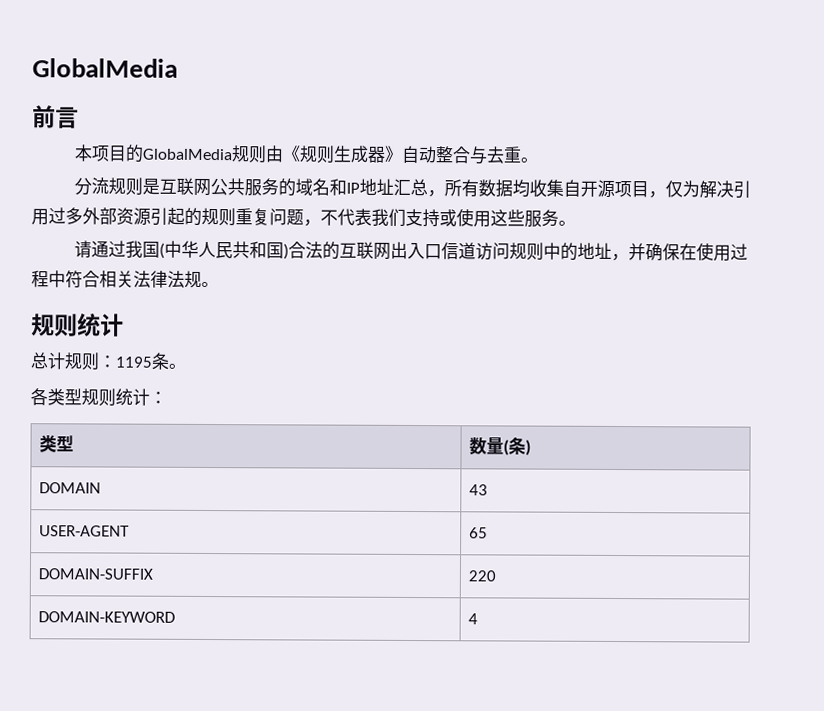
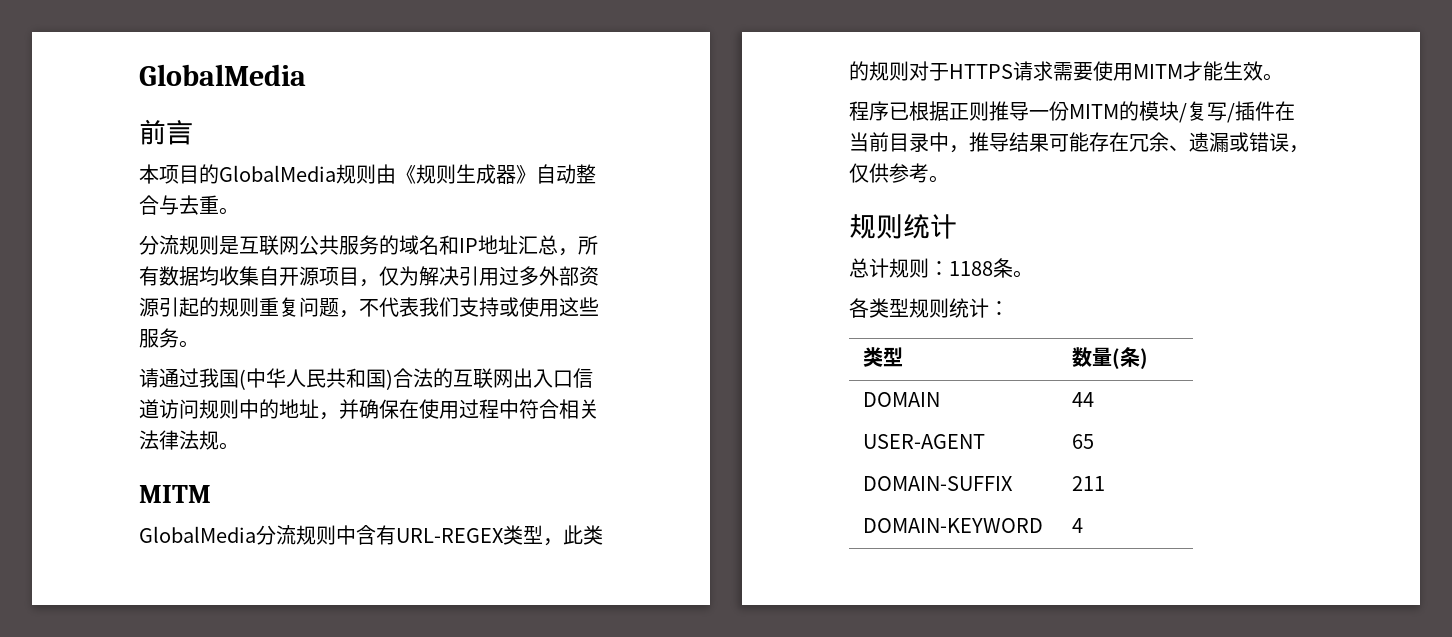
(219, 284) none -> [139,485,211,503] [139,525,603,546] [849,61,1283,81] [849,101,1295,123] [849,132,1309,153] [849,163,949,183] // MITM // GlobalMedia分流规则中含有URL-REGEX类型，此类的规则对于HTTPS请求需要使用MITM才能生效。 // 程序已根据正则推导一份MITM的模块/复写/插件在当前目录中，推导结果可能存在冗余、遗漏或错误，仅供参考。
[115,356,152,368] 1195 -> [949,261,993,276] 1188
[469,484,489,496] 43 -> [1072,392,1095,407] 44
[468,570,497,582] 220 -> [1072,476,1106,491] 211

